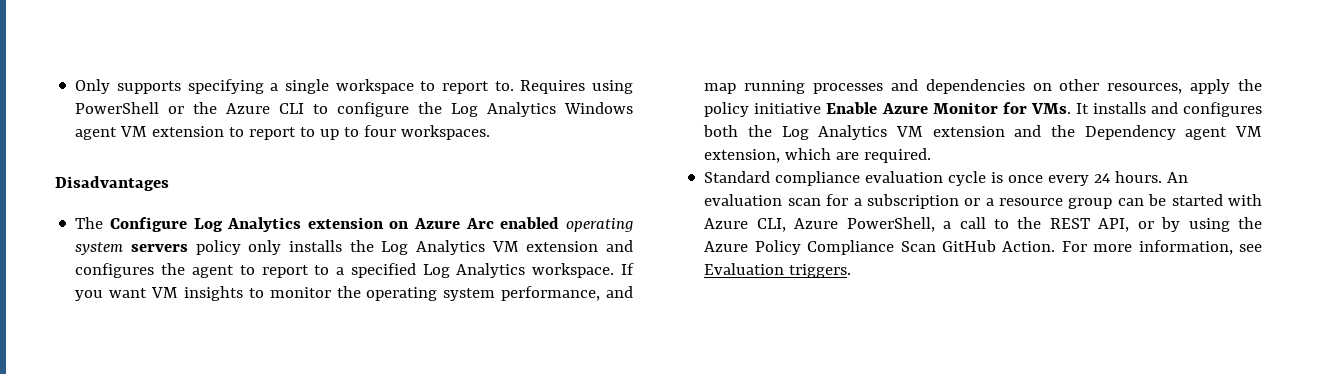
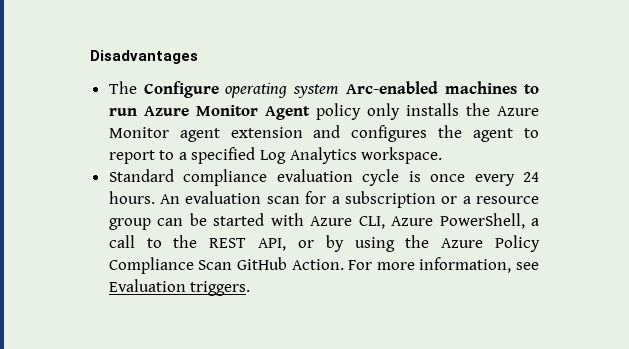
[75,79,633,94] [75,102,633,117] [75,125,491,140] [55,176,169,191] [75,217,633,232] [75,242,189,255] Only supports specifying a single workspace to report to. Requires using PowerShell or the Azure CLI to configure the Log Analytics Windows agent VM extension to report to up to four workspaces. // Disadvantages // The Configure Log Analytics extension on Azure Arc enabled operating system servers -> [90,50,198,64] [108,81,539,98] [108,105,310,120] Disadvantages // The Configure operating system Arc-enabled machines to run Azure Monitor Agent
[381,240,519,255] Log Analytics VM -> [497,106,539,116] [108,127,220,142] Azure Monitor agent
[620,263,634,275] [75,286,633,301] [704,79,1262,94] [704,102,1262,117] [703,125,1262,140] [704,148,932,163] If you want VM insights to monitor the operating system performance, and map running processes and dependencies on other resources, apply the policy initiative Enable Azure Monitor for VMs. It installs and configures both the Log Analytics VM extension and the Dependency agent VM extension, which are required. -> (443, 155) none

